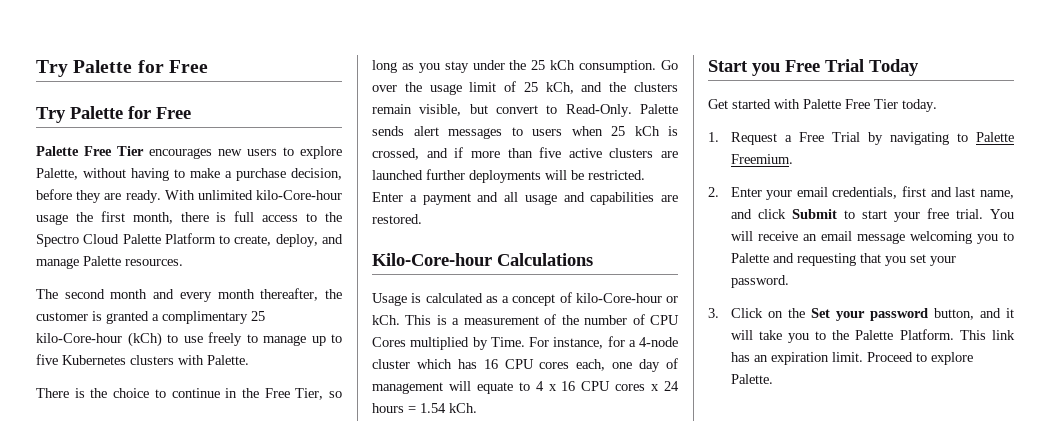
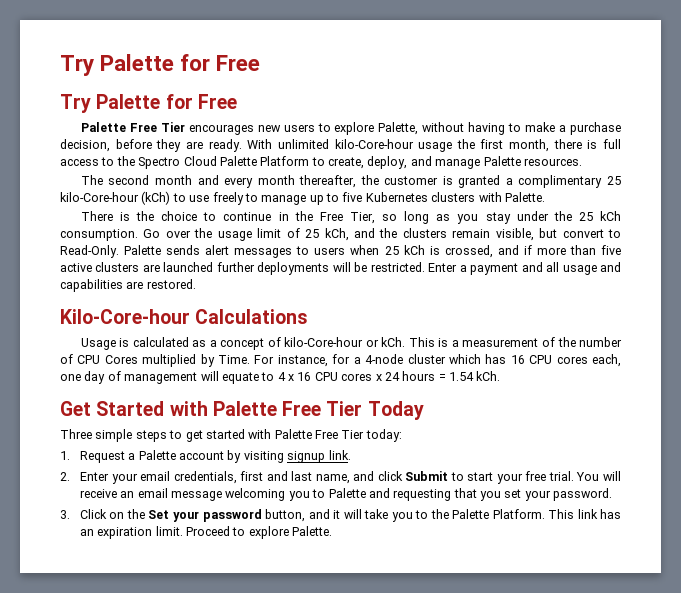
[708,59,919,76] [708,99,728,109] Start you Free Trial Today // Get -> [60,401,424,420] [60,429,203,442] Get Started with Palette Free Tier Today // Three simple steps to get
[902,99,937,112] today. -> [365,429,402,442] today:
[798,132,1014,145] [730,154,793,164] Free Trial by navigating to Palette Freemium. -> [138,450,351,463] Palette account by visiting signup link.

